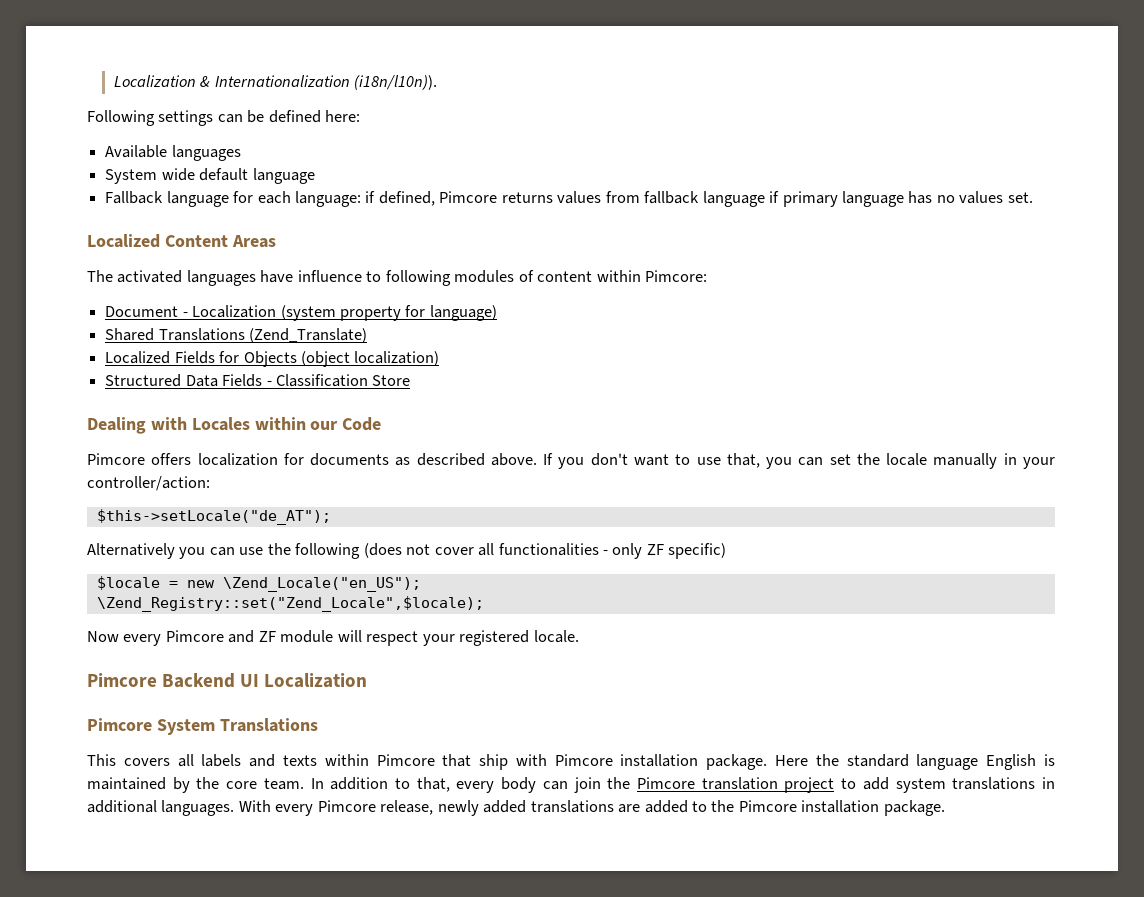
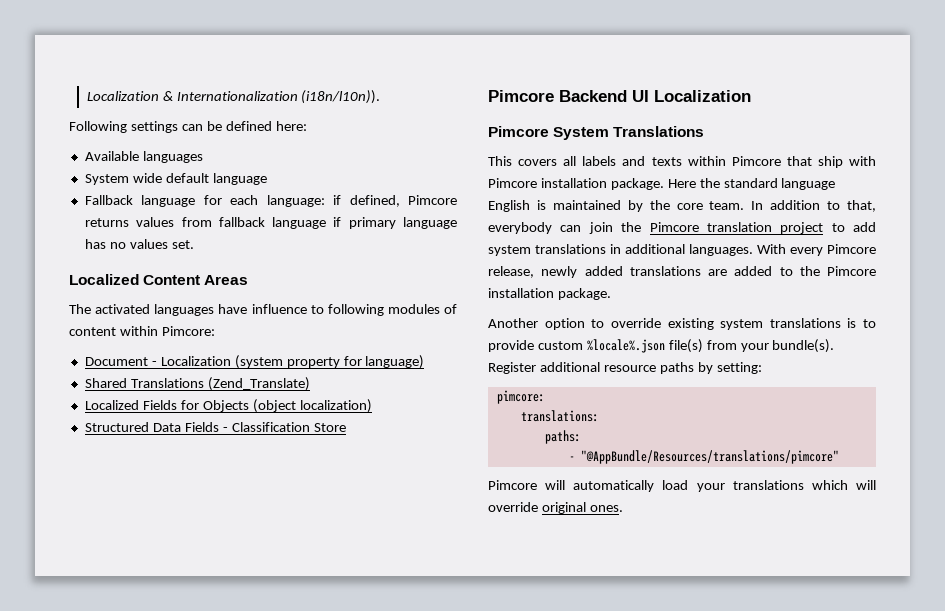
[87,417,382,434] [87,453,1055,469] [87,476,210,491] [96,509,331,525] [87,543,727,559] [96,576,421,592] [96,596,484,612] [87,630,579,646] // Dealing with Locales within our Code // Pimcore offers localization for documents as described above. If you don't want to use that, you can set the locale manually in your controller/action: // $this->setLocale("de_AT"); // Alternatively you can use the following (does not cover all functionalities - only ZF specific) // $locale = new \Zend_Locale("en_US"); // \Zend_Registry::set("Zend_Locale",$locale); // Now every Pimcore and ZF module will respect your registered locale. -> (346, 427) none
[456,777,537,793] every body -> [488,222,552,234] everybody
(945, 808) none -> [488,318,876,330] [488,339,835,353] [488,362,762,374] [496,390,545,404] [520,410,599,422] [544,430,581,444] [568,450,839,464] [488,480,876,492] [488,502,623,514] // Another option to override existing system translations is to provide custom %locale%.json file(s) from your bundle(s). Register additional resource paths by setting: // pimcore: // translations: // paths: // - "@AppBundle/Resources/translations/pimcore" // Pimcore will automatically load your translations which will override original ones.

